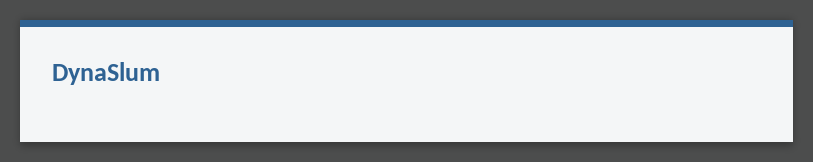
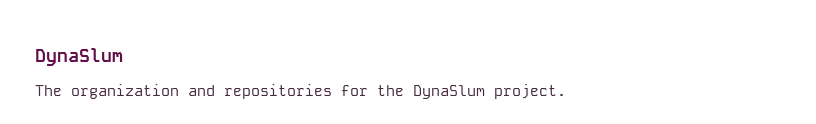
[52,62,160,85] DynaSlum -> [35,48,123,66] [35,84,566,99] DynaSlum // The organization and repositories for the DynaSlum project.

